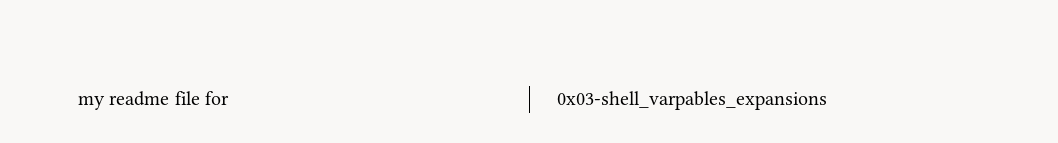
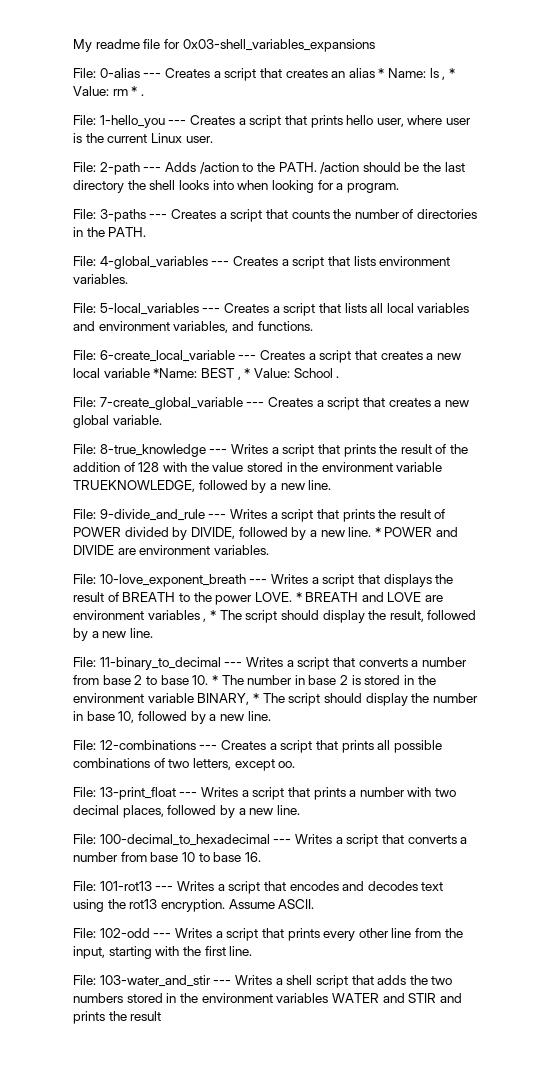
[78,95,105,110] my -> [73,39,92,52] My
[557,91,827,110] 0x03-shell_varpables_expansions -> [182,39,375,52] [73,68,456,81] [73,86,144,96] [73,115,472,128] [73,133,213,143] [73,162,465,175] [73,180,399,193] [73,209,478,222] [73,227,147,237] [73,256,451,269] [73,274,128,284] [73,303,470,316] [73,321,313,333] [73,350,461,363] [73,368,340,380] [73,397,469,410] [73,415,162,428] [73,444,469,457] [73,462,443,472] [73,480,332,493] [73,509,446,522] [73,527,459,540] [73,545,269,555] [73,574,454,587] [73,592,444,605] [73,610,477,623] [73,628,153,641] [73,657,467,670] [73,675,436,685] [73,693,478,706] [73,711,271,724] [73,740,442,753] [73,758,296,771] [73,787,457,800] [73,805,300,818] [73,834,468,847] [73,852,261,862] [73,881,444,894] [73,899,315,912] [73,928,463,941] [73,946,253,959] [73,975,453,988] [73,993,462,1003] [73,1011,162,1024] 0x03-shell_variables_expansions // File: 0-alias --- Creates a script that creates an alias * Name: ls , * Value: rm * . // File: 1-hello_you --- Creates a script that prints hello user, where user is the current Linux user. // File: 2-path --- Adds /action to the PATH. /action should be the last directory the shell looks into when looking for a program. // File: 3-paths --- Creates a script that counts the number of directories in the PATH. // File: 4-global_variables --- Creates a script that lists environment variables. // File: 5-local_variables --- Creates a script that lists all local variables and environment variables, and functions. // File: 6-create_local_variable --- Creates a script that creates a new local variable *Name: BEST , * Value: School . // File: 7-create_global_variable --- Creates a script that creates a new global variable. // File: 8-true_knowledge --- Writes a script that prints the result of the addition of 128 with the value stored in the environment variable TRUEKNOWLEDGE, followed by a new line. // File: 9-divide_and_rule --- Writes a script that prints the result of POWER divided by DIVIDE, followed by a new line. * POWER and DIVIDE are environment variables. // File: 10-love_exponent_breath --- Writes a script that displays the result of BREATH to the power LOVE. * BREATH and LOVE are environment variables , * The script should display the result, followed by a new line. // File: 11-binary_to_decimal --- Writes a script that converts a number from base 2 to base 10. * The number in base 2 is stored in the environment variable BINARY, * The script should display the number in base 10, followed by a new line. // File: 12-combinations --- Creates a script that prints all possible combinations of two letters, except oo. // File: 13-print_float --- Writes a script that prints a number with two decimal places, followed by a new line. // File: 100-decimal_to_hexadecimal --- Writes a script that converts a number from base 10 to base 16. // File: 101-rot13 --- Writes a script that encodes and decodes text using the rot13 encryption. Assume ASCII. // File: 102-odd --- Writes a script that prints every other line from the input, starting with the first line. // File: 103-water_and_stir --- Writes a shell script that adds the two numbers stored in the environment variables WATER and STIR and prints the result

